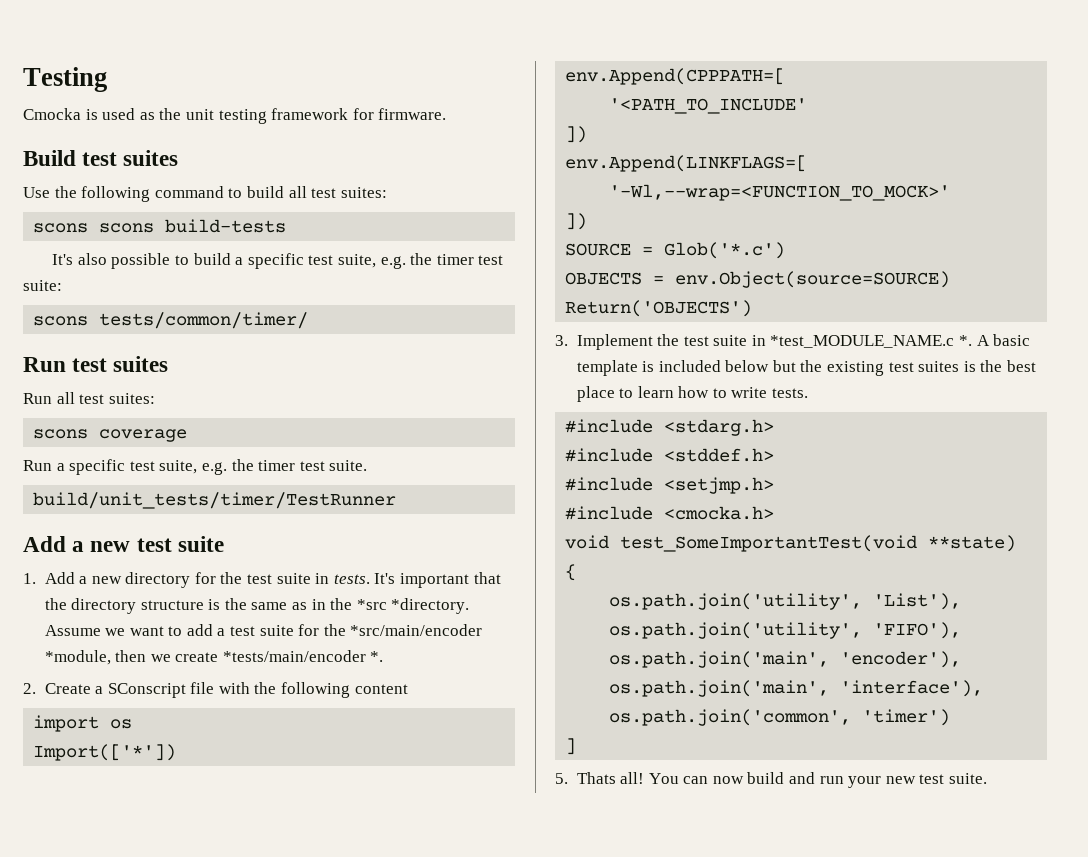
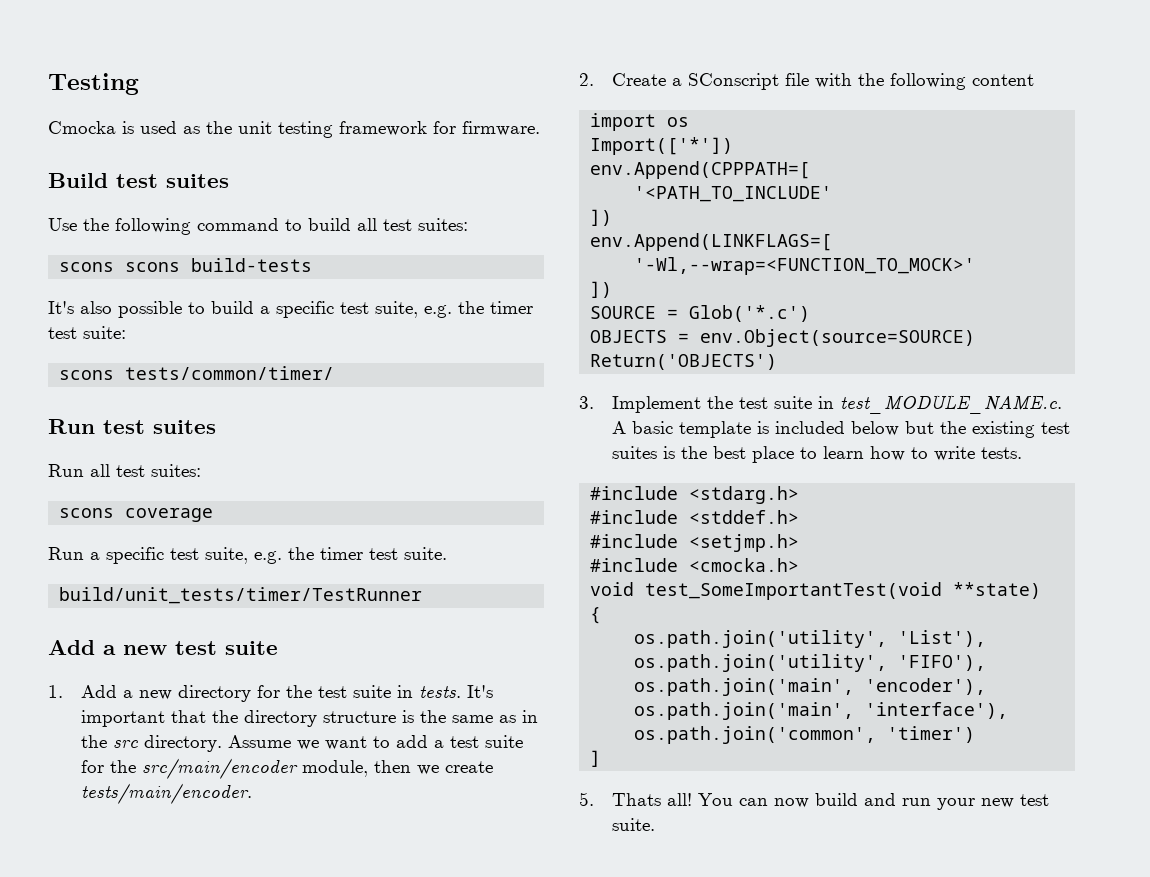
[356,598,470,614] *src *directory. -> [113,735,223,752] src directory.
[350,624,483,636] [44,650,111,665] *src/main/encoder *module, -> [142,758,369,779] src/main/encoder module,
[222,650,384,662] *tests/main/encoder *. -> [81,783,253,804] tests/main/encoder.
[770,335,973,348] *test_MODULE_NAME.c *. -> [840,395,1063,414] test_MODULE_NAME.c.

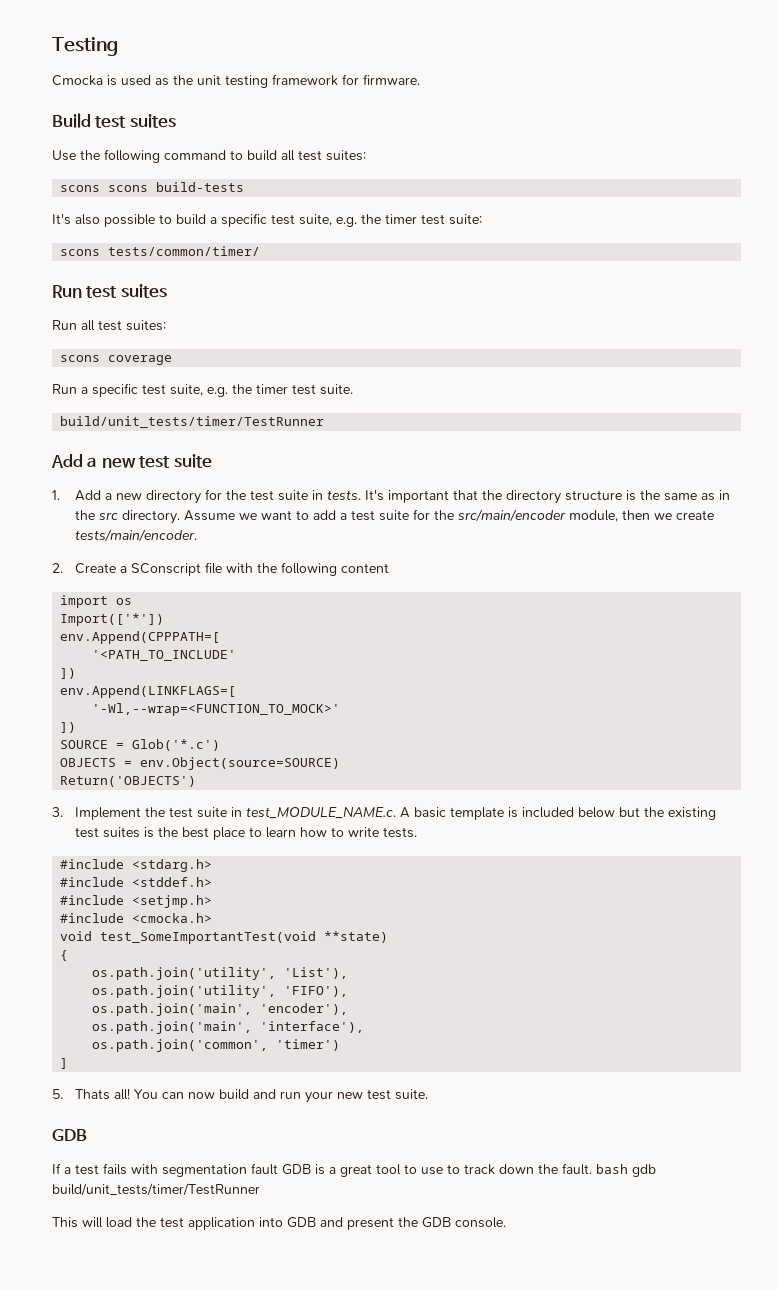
(656, 824) none -> [52,1129,87,1141] [52,1163,656,1177] [52,1183,260,1196] [52,1217,506,1230] // GDB // If a test fails with segmentation fault GDB is a great tool to use to track down the fault. bash gdb build/unit_tests/timer/TestRunner // This will load the test application into GDB and present the GDB console.

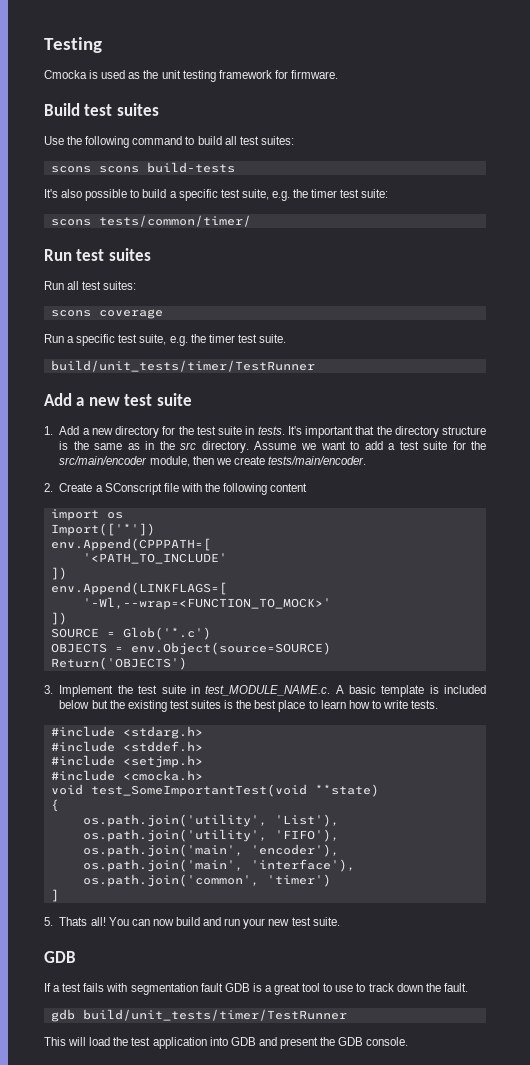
[596,1164,628,1174] bash -> (468, 987) //

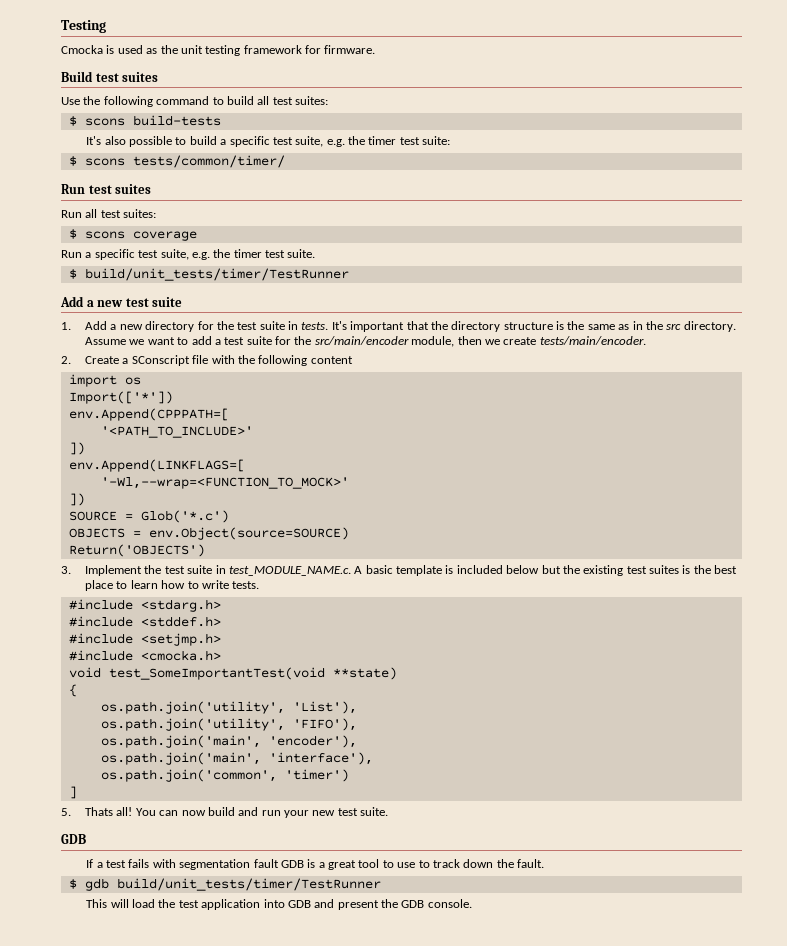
[50,166,91,173] scons -> [68,116,77,126] $
(389, 193) none -> [68,156,77,166] $
(137, 285) none -> [68,229,77,239] $
(286, 338) none -> [68,269,77,279] $
[82,553,227,564] '<PATH_TO_INCLUDE' -> [100,426,253,438] '<PATH_TO_INCLUDE>'
(468, 987) none -> [68,879,77,889] $

